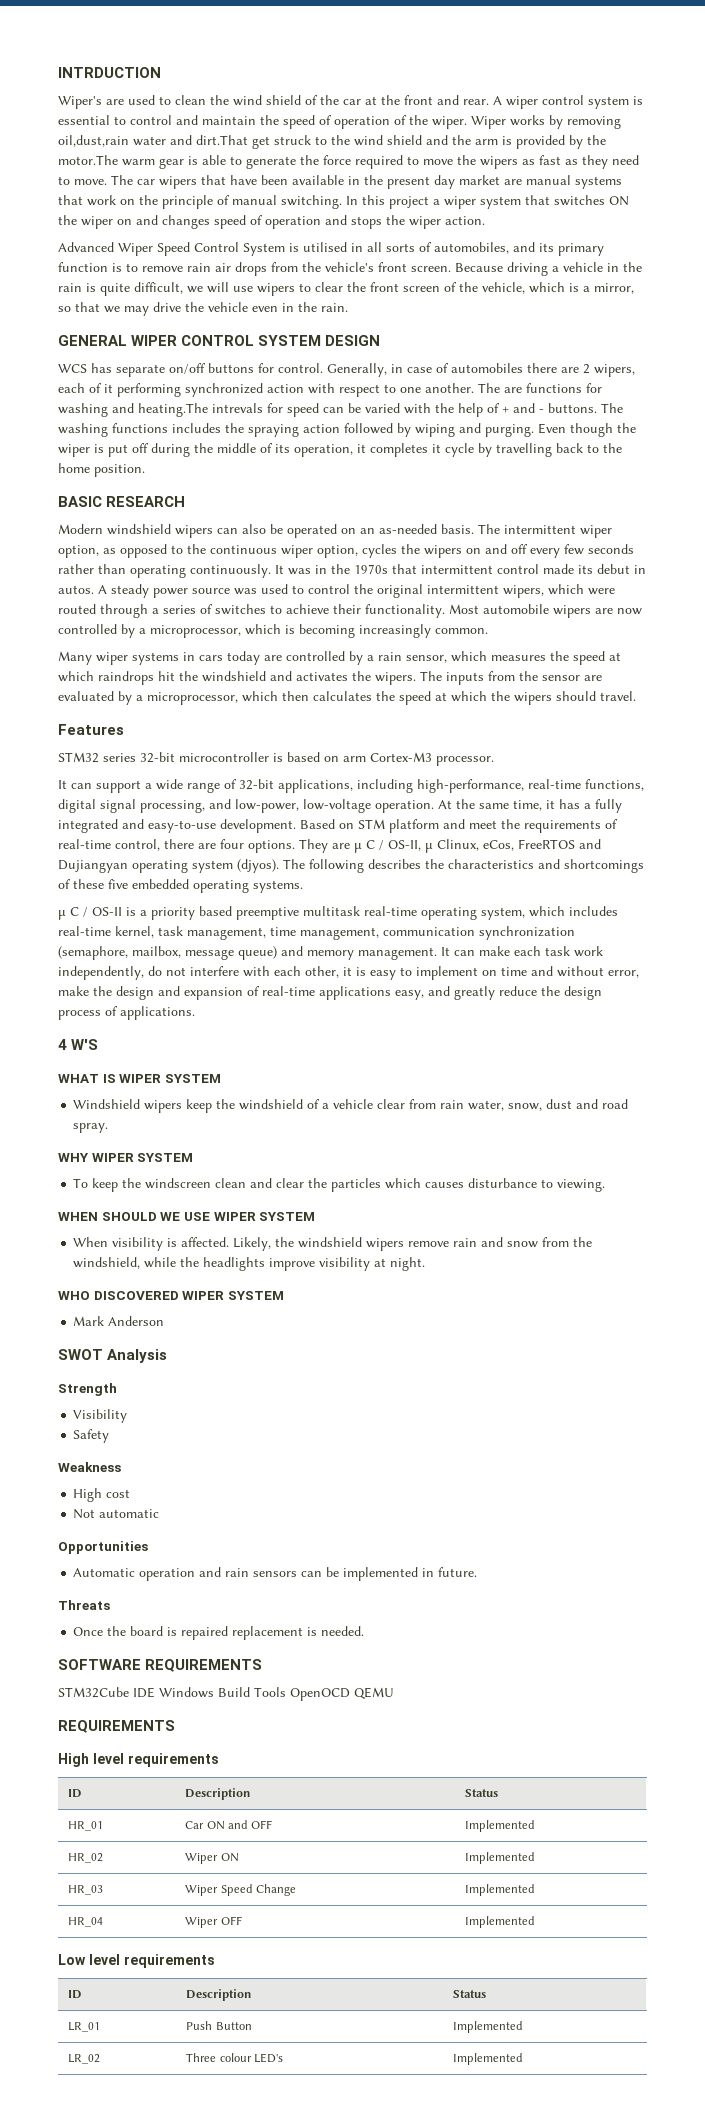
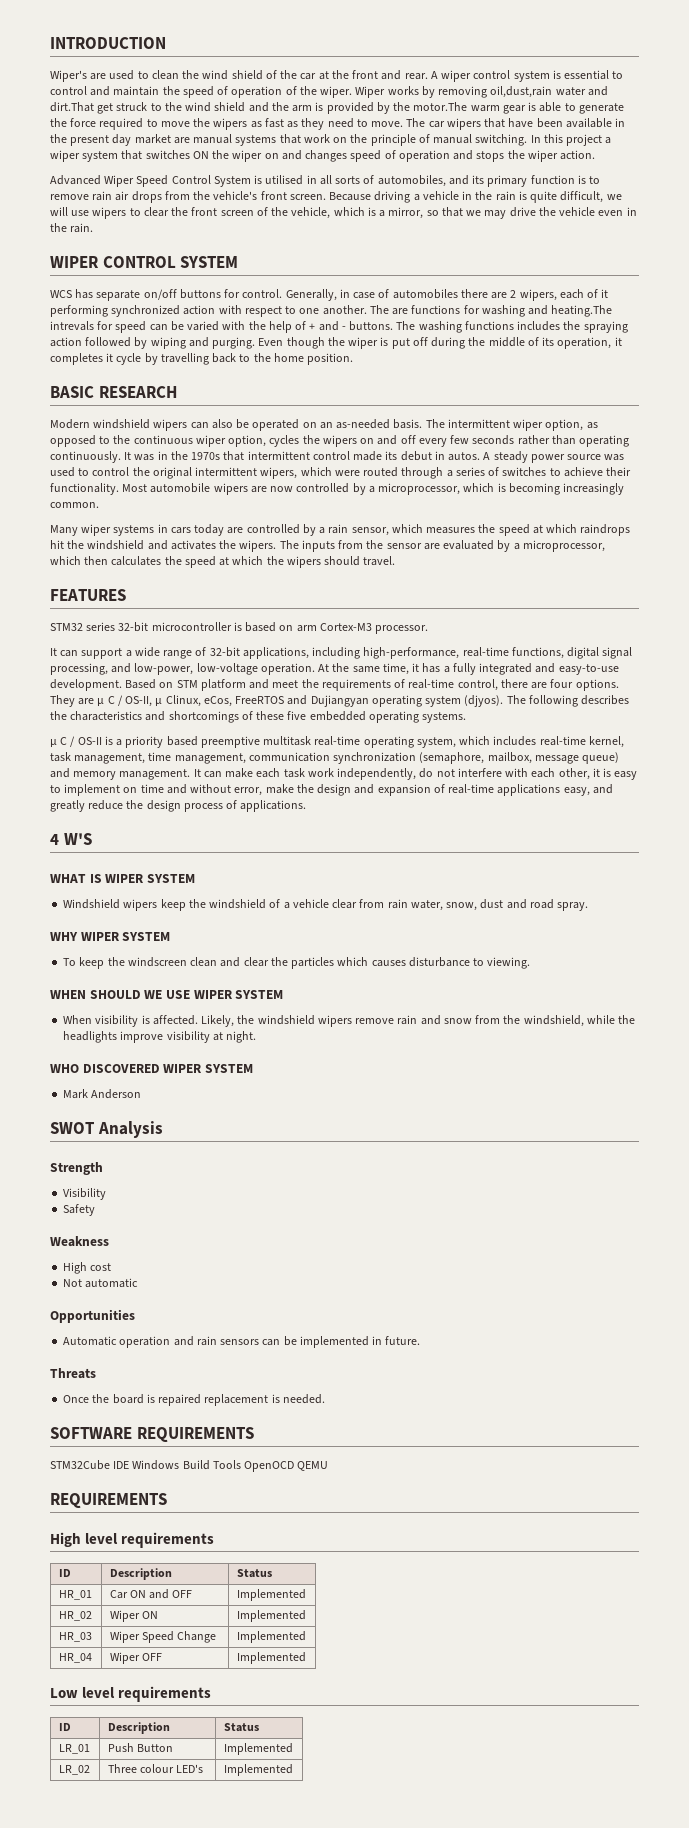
[58,67,161,78] INTRDUCTION -> [50,37,166,49] INTRODUCTION
[58,335,127,346] GENERAL -> (94, 228) none
[325,335,381,346] DESIGN -> (239, 262) none
[58,724,124,735] Features -> [50,589,126,601] FEATURES

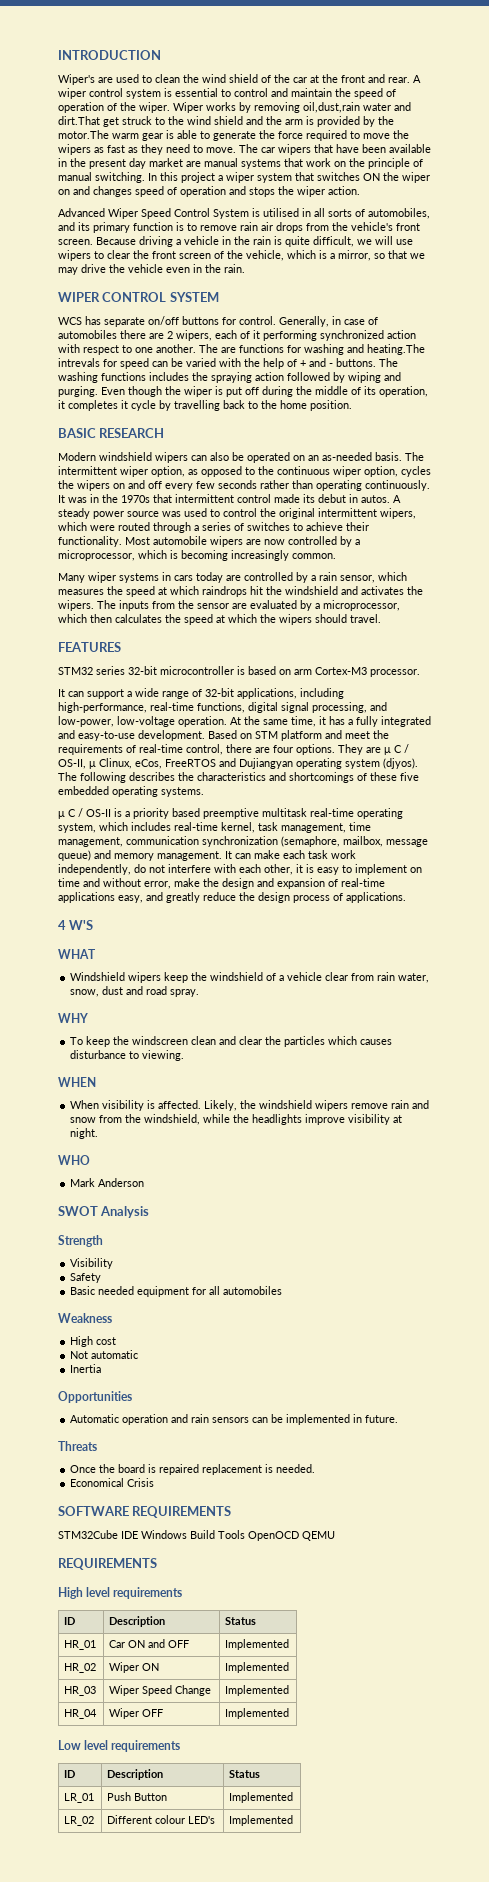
[89,874,195,883] IS WIPER SYSTEM -> (96, 954) none
[80,932,171,941] WIPER SYSTEM -> (88, 1018) none
[89,990,284,999] SHOULD WE USE WIPER SYSTEM -> (96, 1082) none
[82,1064,253,1073] DISCOVERED WIPER SYSTEM -> (90, 1160) none
(96, 1210) none -> [70,1286,283,1297] // Basic needed equipment for all automobiles
(139, 1283) none -> [70,1364,102,1373] // Inertia
(325, 1399) none -> [70,1478,155,1487] // Economical Crisis
[107,1764,137,1773] Three -> [107,1815,153,1824] Different

